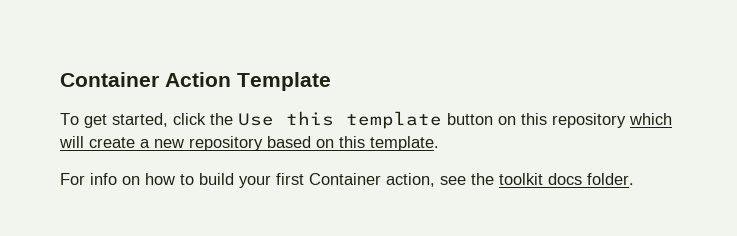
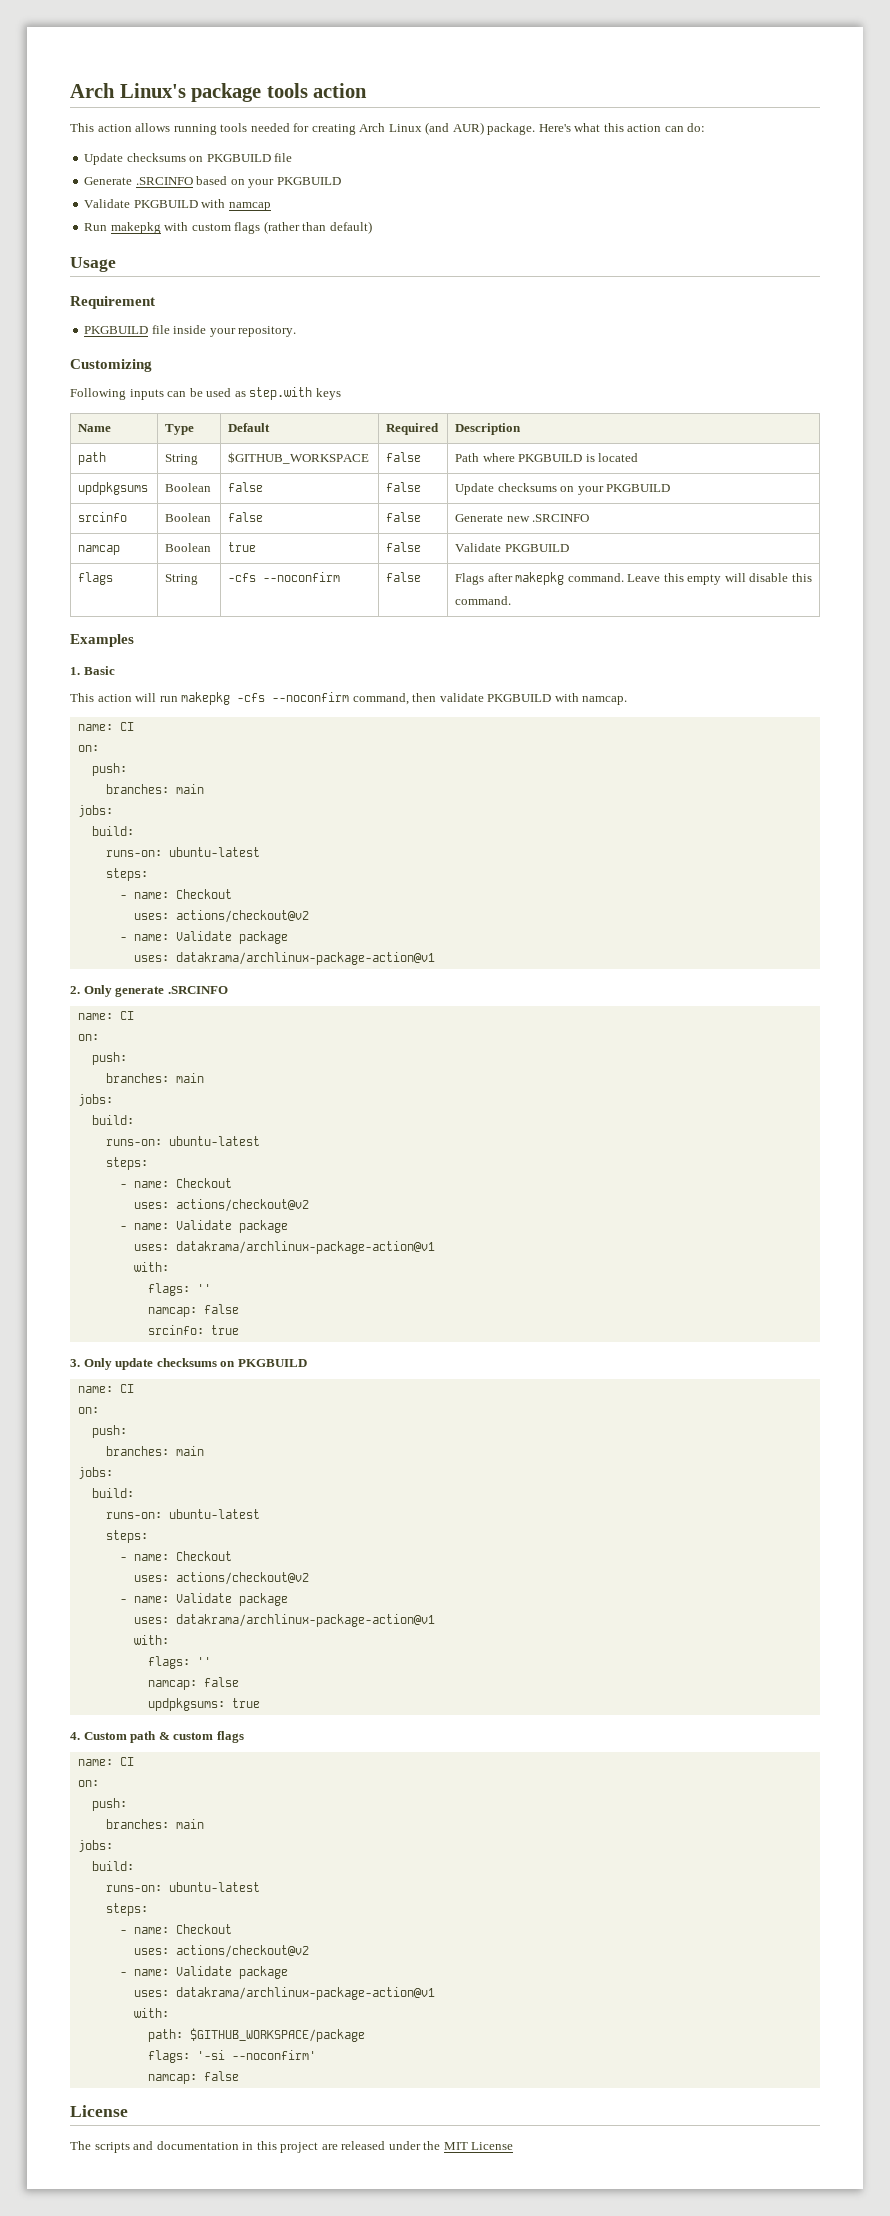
[60,72,331,91] [60,111,672,129] [59,136,439,151] [60,173,634,188] Container Action Template // To get started, click the Use this template button on this repository which will create a new repository based on this template. // For info on how to build your first Container action, see the toolkit docs folder. -> [70,83,368,102] [70,122,706,135] [84,153,293,165] [84,176,341,188] [84,199,271,211] [84,221,372,234] [70,257,116,272] [70,296,155,309] [84,325,297,337] [70,359,152,372] [70,387,341,400] [78,424,112,432] [165,424,195,435] [228,423,271,432] [386,423,440,435] [455,423,522,435] [78,452,107,465] [165,454,199,465] [228,452,370,464] [386,452,422,462] [455,453,639,462] [78,482,149,495] [165,483,212,492] [228,482,264,492] [386,482,422,492] [455,483,671,495] [78,512,128,522] [165,513,212,522] [228,512,264,522] [386,512,422,522] [455,514,590,522] [78,545,121,555] [165,543,212,552] [228,542,257,552] [386,542,422,552] [455,543,569,552] [78,572,114,585] [165,574,199,585] [228,572,341,582] [386,572,422,582] [455,572,812,585] [455,596,512,605] [70,634,134,647] [70,666,115,675] [70,692,628,705] [77,722,134,731] [77,745,99,752] [91,763,127,776] [105,784,204,794] [77,805,113,817] [91,826,134,836] [105,847,260,857] [105,868,148,881] [119,889,232,899] [133,910,309,923] [119,931,288,944] [133,952,435,965] [70,985,228,997] [77,1011,134,1020] [77,1034,99,1041] [91,1052,127,1065] [105,1073,204,1083] [77,1094,113,1106] [91,1115,134,1125] [105,1136,260,1146] [105,1157,148,1170] [119,1178,232,1188] [133,1199,309,1212] [119,1220,288,1233] [133,1241,435,1254] [133,1262,169,1272] [147,1283,211,1296] [147,1304,239,1317] [147,1325,239,1335] [70,1358,307,1370] [77,1384,134,1393] [77,1407,99,1414] [91,1425,127,1438] [105,1446,204,1456] [77,1467,113,1479] [91,1488,134,1498] [105,1509,260,1519] [105,1530,148,1543] [119,1551,232,1561] [133,1572,309,1585] [119,1593,288,1606] [133,1614,435,1627] [133,1635,169,1645] [147,1656,211,1669] [147,1677,239,1690] [147,1698,260,1711] [70,1731,244,1743] [77,1757,134,1766] [77,1780,99,1787] [91,1798,127,1811] [105,1819,204,1829] [77,1840,113,1852] [91,1861,134,1871] [105,1882,260,1892] [105,1903,148,1916] [119,1924,232,1934] [133,1945,309,1958] [119,1966,288,1979] [133,1987,435,2000] [133,2008,169,2018] [147,2028,365,2042] [147,2050,316,2063] [147,2071,239,2084] [70,2105,128,2117] [70,2141,514,2153] Arch Linux's package tools action // This action allows running tools needed for creating Arch Linux (and AUR) package. Here's what this action can do: // Update checksums on PKGBUILD file // Generate .SRCINFO based on your PKGBUILD // Validate PKGBUILD with namcap // Run makepkg with custom flags (rather than default) // Usage // Requirement // PKGBUILD file inside your repository. // Customizing // Following inputs can be used as step.with keys // Name | Type | Default | Required | Description // path | String | $GITHUB_WORKSPACE | false | Path where PKGBUILD is located // updpkgsums | Boolean | false | false | Update checksums on your PKGBUILD // srcinfo | Boolean | false | false | Generate new .SRCINFO // namcap | Boolean | true | false | Validate PKGBUILD // flags | String | -cfs --noconfirm | false | Flags after makepkg command. Leave this empty will disable this command. // Examples // 1. Basic // This action will run makepkg -cfs --noconfirm command, then validate PKGBUILD with namcap. // name: CI // on: // push: // branches: main // jobs: // build: // runs-on: ubuntu-latest // steps: // - name: Checkout // uses: actions/checkout@v2 // - name: Validate package // uses: datakrama/archlinux-package-action@v1 // 2. Only generate .SRCINFO // name: CI // on: // push: // branches: main // jobs: // build: // runs-on: ubuntu-latest // steps: // - name: Checkout // uses: actions/checkout@v2 // - name: Validate package // uses: datakrama/archlinux-package-action@v1 // with: // flags: '' // namcap: false // srcinfo: true // 3. Only update checksums on PKGBUILD // name: CI // on: // push: // branches: main // jobs: // build: // runs-on: ubuntu-latest // steps: // - name: Checkout // uses: actions/checkout@v2 // - name: Validate package // uses: datakrama/archlinux-package-action@v1 // with: // flags: '' // namcap: false // updpkgsums: true // 4. Custom path & custom flags // name: CI // on: // push: // branches: main // jobs: // build: // runs-on: ubuntu-latest // steps: // - name: Checkout // uses: actions/checkout@v2 // - name: Validate package // uses: datakrama/archlinux-package-action@v1 // with: // path: $GITHUB_WORKSPACE/package // flags: '-si --noconfirm' // namcap: false // License // The scripts and documentation in this project are released under the MIT License

